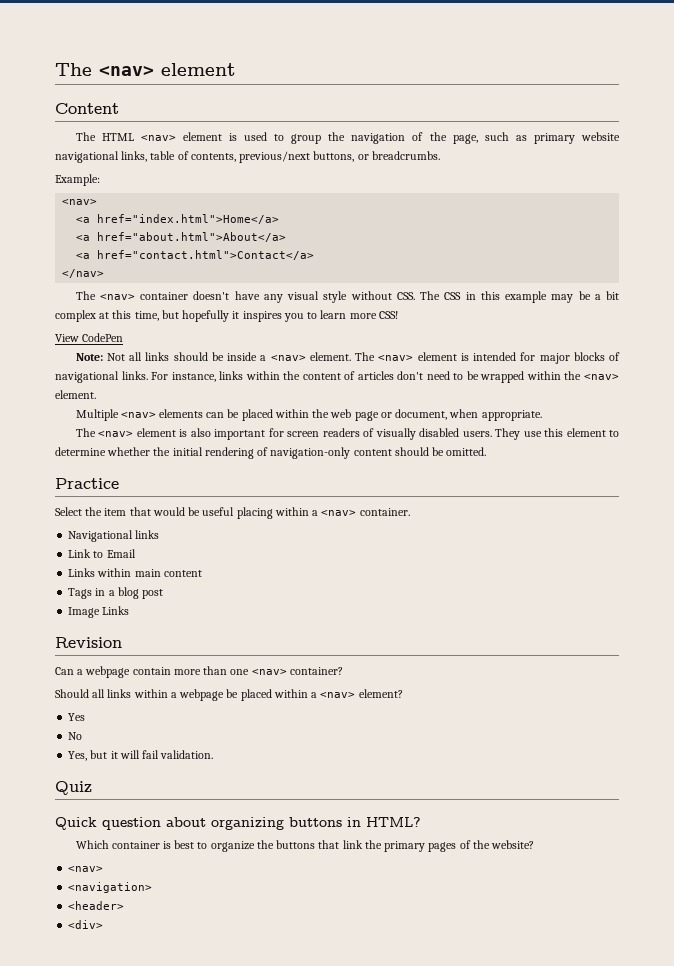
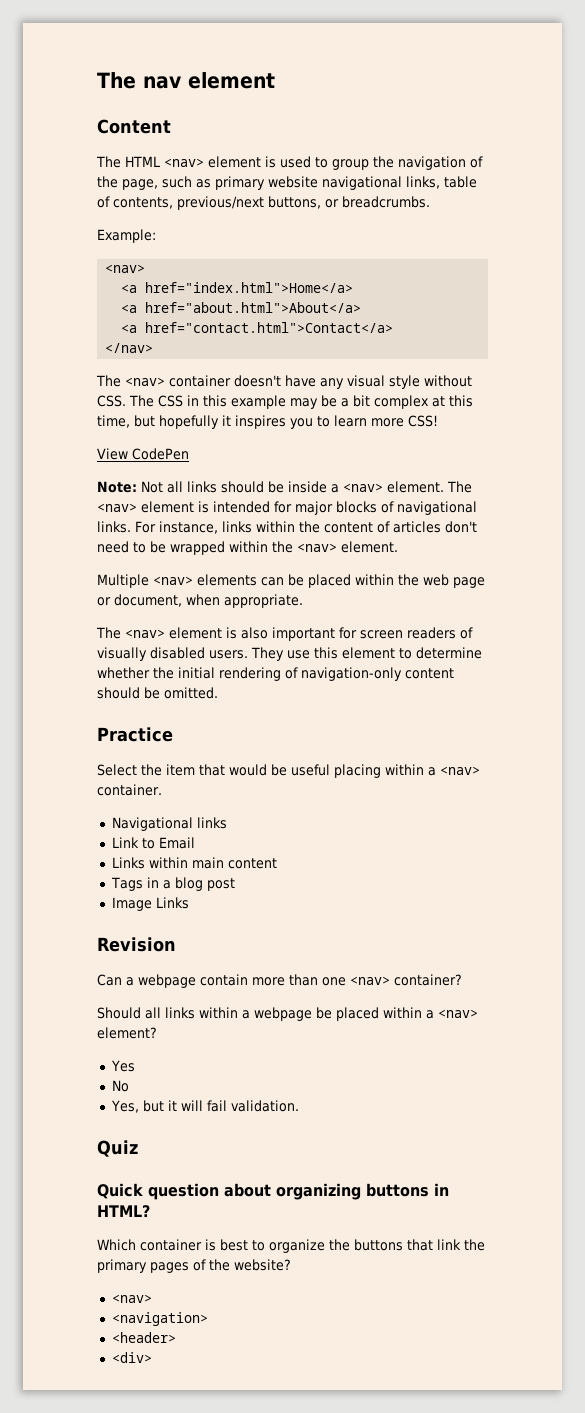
[55,63,154,76] The <nav> -> [97,72,182,89] The nav

